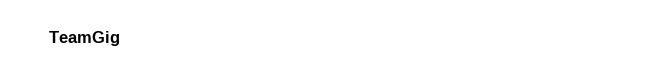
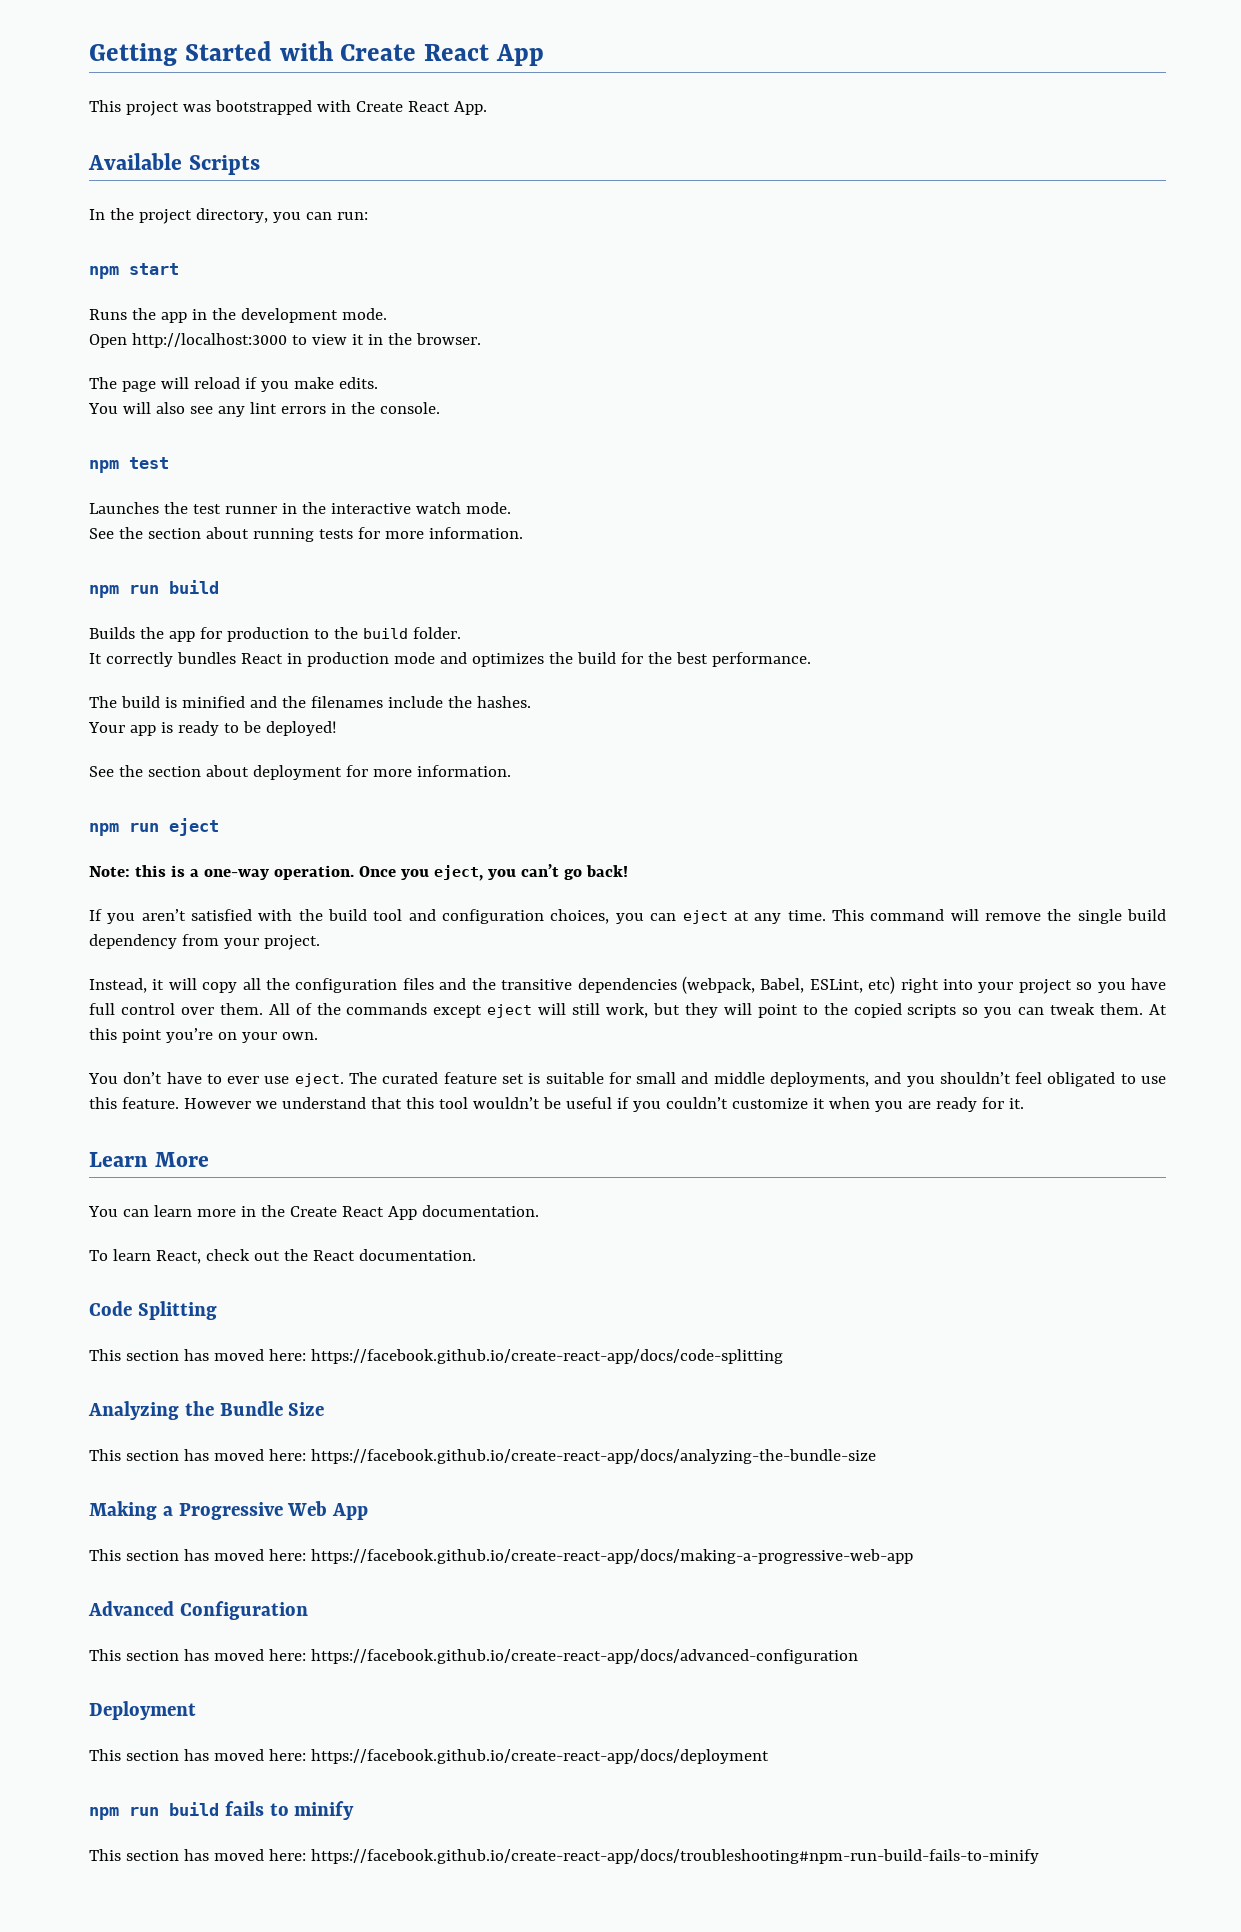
[49,31,120,46] TeamGig -> [89,41,545,66] [89,100,487,116] [88,153,260,175] [89,208,368,224] [89,263,179,279] [89,308,387,323] [89,333,481,348] [89,377,378,392] [88,402,440,417] [89,457,169,473] [89,502,511,514] [89,527,523,542] [89,580,219,598] [89,627,461,642] [89,652,811,667] [89,696,531,708] [88,721,337,736] [89,765,511,780] [89,818,219,836] [89,864,628,881] [89,909,1166,924] [89,934,320,950] [89,976,1166,994] [89,1003,1167,1018] [89,1028,318,1043] [88,1072,1166,1087] [89,1097,1024,1112] [89,1152,209,1167] [88,1205,539,1220] [89,1249,476,1264] [89,1301,217,1320] [89,1349,783,1364] [88,1401,325,1420] [89,1449,876,1464] [89,1501,369,1520] [89,1549,913,1564] [88,1601,308,1620] [89,1649,858,1664] [89,1701,196,1720] [89,1749,769,1764] [89,1801,355,1820] [89,1849,1039,1864] Getting Started with Create React App // This project was bootstrapped with Create React App. // Available Scripts // In the project directory, you can run: // npm start // Runs the app in the development mode. // Open http://localhost:3000 to view it in the browser. // The page will reload if you make edits. // You will also see any lint errors in the console. // npm test // Launches the test runner in the interactive watch mode. // See the section about running tests for more information. // npm run build // Builds the app for production to the build folder. // It correctly bundles React in production mode and optimizes the build for the best performance. // The build is minified and the filenames include the hashes. // Your app is ready to be deployed! // See the section about deployment for more information. // npm run eject // Note: this is a one-way operation. Once you eject, you can’t go back! // If you aren’t satisfied with the build tool and configuration choices, you can eject at any time. This command will remove the single build dependency from your project. // Instead, it will copy all the configuration files and the transitive dependencies (webpack, Babel, ESLint, etc) right into your project so you have full control over them. All of the commands except eject will still work, but they will point to the copied scripts so you can tweak them. At this point you’re on your own. // You don’t have to ever use eject. The curated feature set is suitable for small and middle deployments, and you shouldn’t feel obligated to use this feature. However we understand that this tool wouldn’t be useful if you couldn’t customize it when you are ready for it. // Learn More // You can learn more in the Create React App documentation. // To learn React, check out the React documentation. // Code Splitting // This section has moved here: https://facebook.github.io/create-react-app/docs/code-splitting // Analyzing the Bundle Size // This section has moved here: https://facebook.github.io/create-react-app/docs/analyzing-the-bundle-size // Making a Progressive Web App // This section has moved here: https://facebook.github.io/create-react-app/docs/making-a-progressive-web-app // Advanced Configuration // This section has moved here: https://facebook.github.io/create-react-app/docs/advanced-configuration // Deployment // This section has moved here: https://facebook.github.io/create-react-app/docs/deployment // npm run build fails to minify // This section has moved here: https://facebook.github.io/create-react-app/docs/troubleshooting#npm-run-build-fails-to-minify

